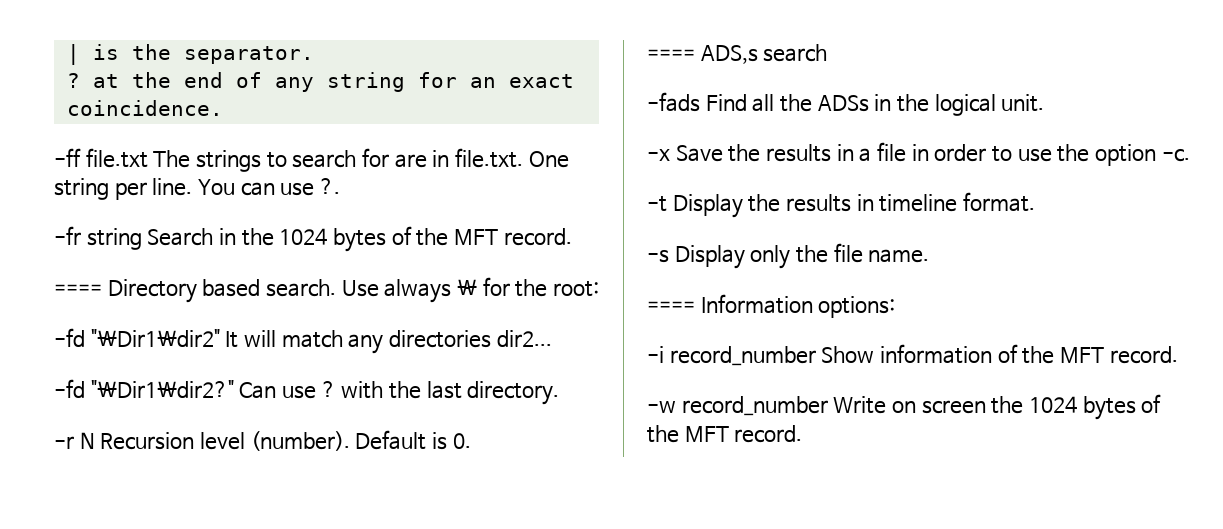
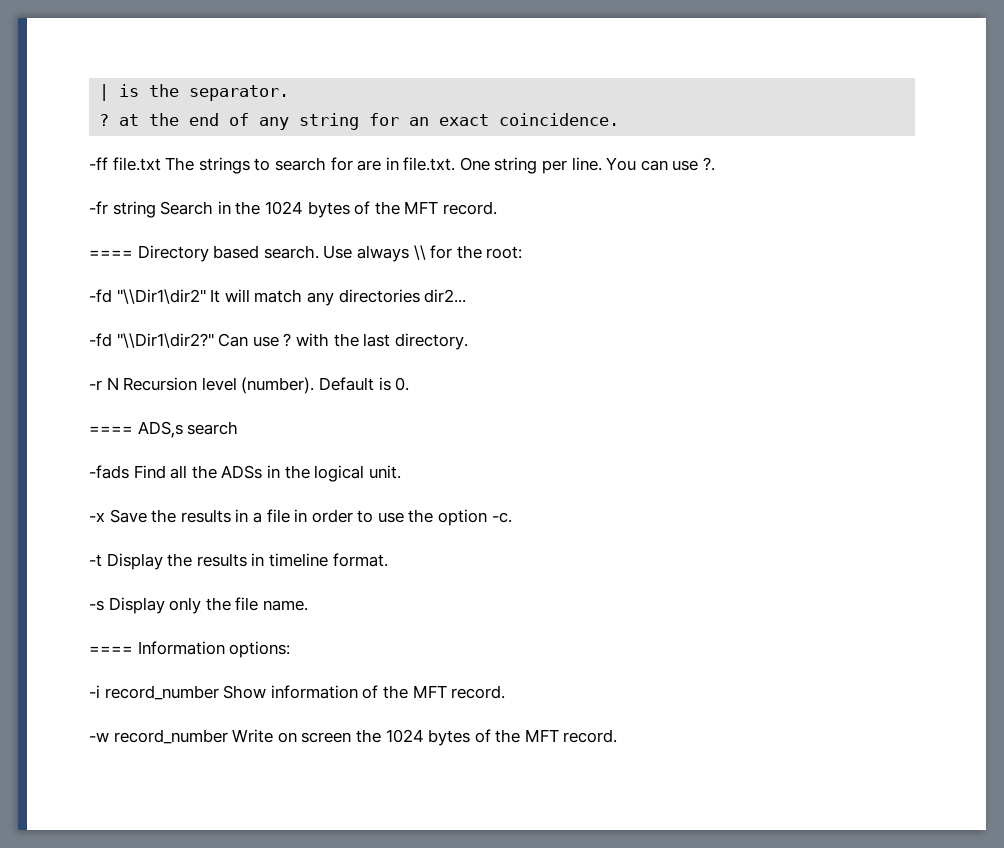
[456,279,477,295] \ -> [413,245,426,260] \\
[90,329,220,347] "\Dir1\dir2" -> [116,289,206,304] "\\Dir1\dir2"
[90,380,234,398] "\Dir1\dir2?" -> [116,333,214,348] "\\Dir1\dir2?"

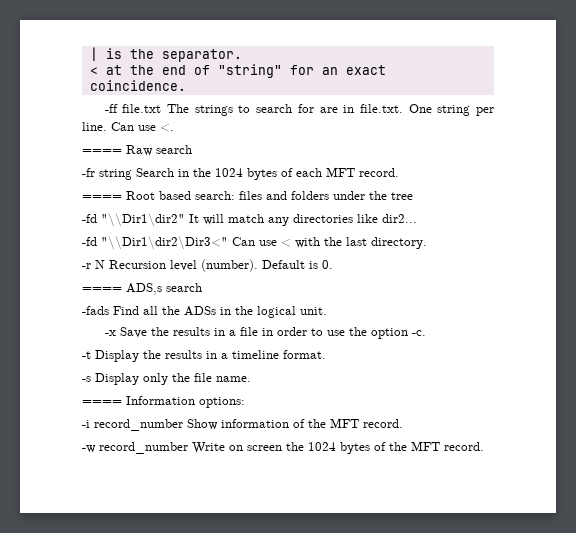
[99,114,110,126] ? -> [89,67,98,75] <
[259,113,360,130] any string -> [217,64,282,78] "string"
[606,157,716,171] You can use ?. -> [111,122,174,132] [82,145,192,156] Can use <. // ==== Raw search
[374,201,400,215] the -> [296,168,322,177] each
[137,245,523,262] Directory based search. Use always \\ for the root: -> [126,191,413,200] Root based search: files and folders under the tree
(420, 296) none -> [357,214,378,223] like
[116,333,292,348] "\\Dir1\dir2?" Can use ? -> [101,236,291,250] "\\Dir1\dir2\Dir3<" Can use <
(265, 559) none -> [221,353,228,359] a

